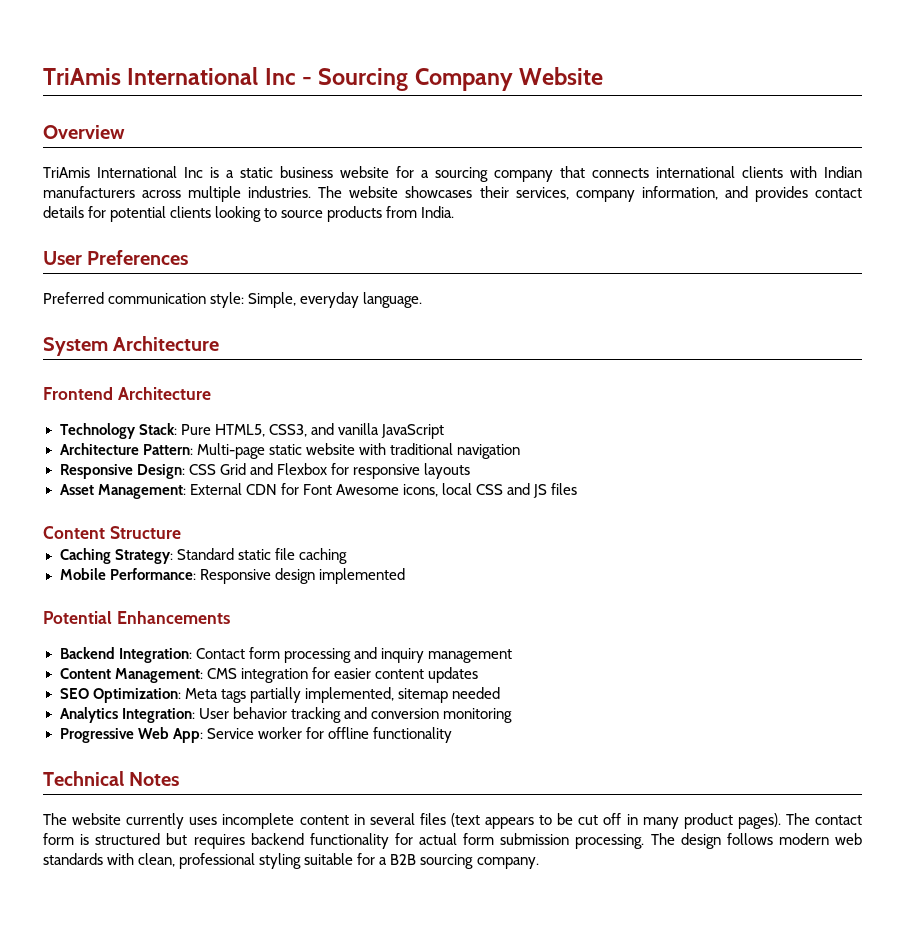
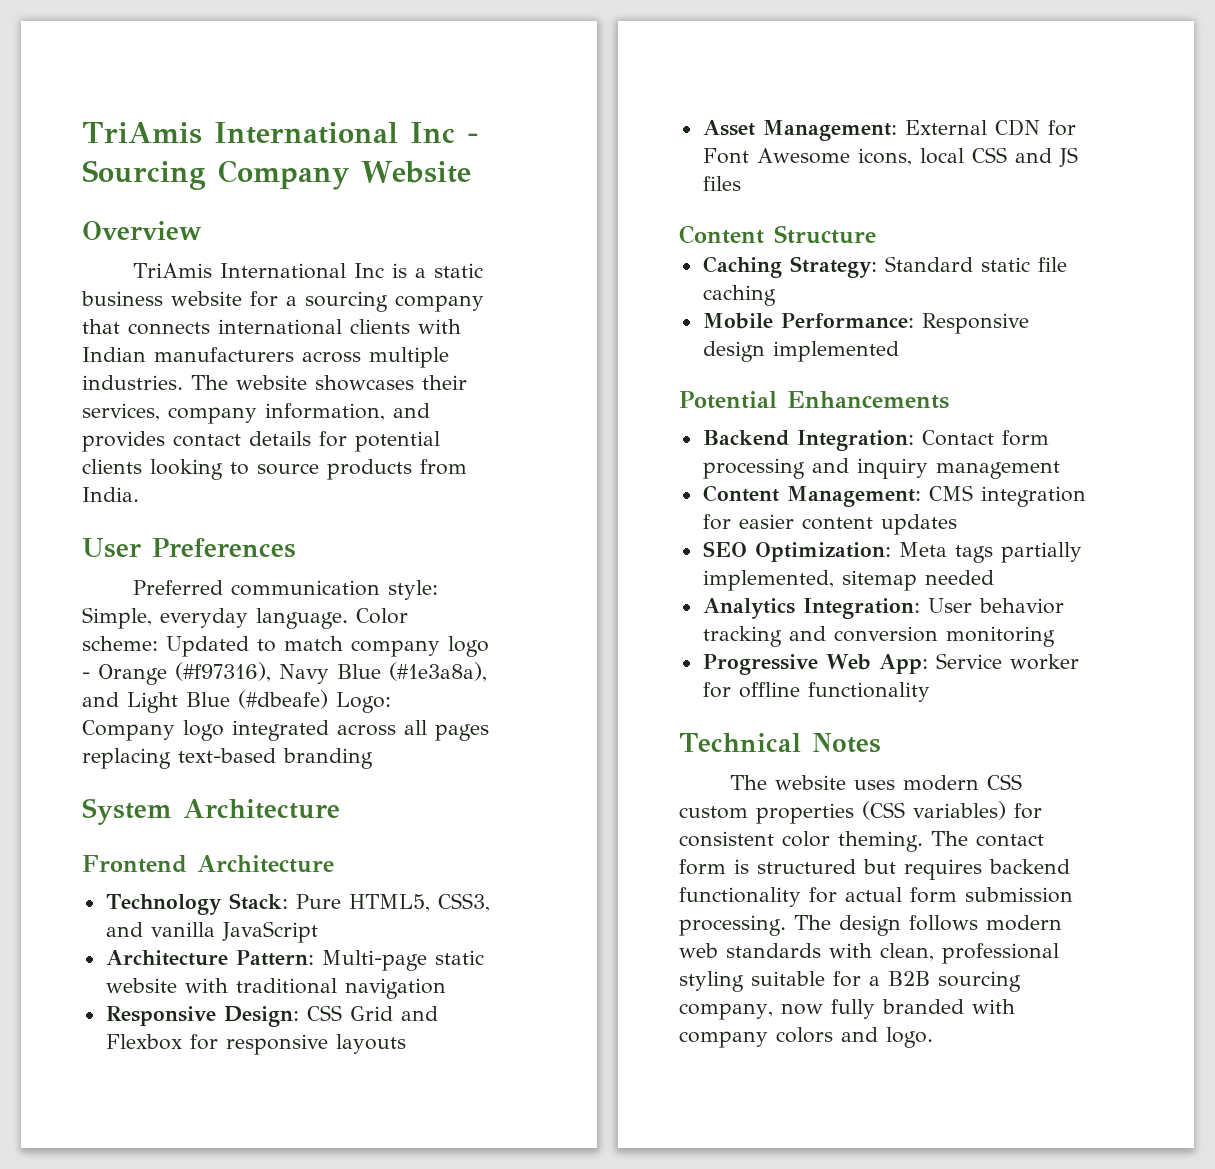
(423, 300) none -> [356,608,408,624] [82,636,489,657] [82,662,487,685] [82,690,391,713] [82,720,489,741] [82,748,373,769] Color scheme: Updated to match company logo - Orange (#f97316), Navy Blue (#1e3a8a), and Light Blue (#dbeafe) Logo: Company logo integrated across all pages replacing text-based branding
[126,813,781,829] currently uses incomplete content in several files (text appears to be cut off in many product pages). -> [853,774,1022,791] [679,801,1042,824] [679,831,923,852] uses modern CSS custom properties (CSS variables) for consistent color theming.
[476,857,539,869] company. -> [679,999,1015,1020] [679,1027,933,1048] company, now fully branded with company colors and logo.

